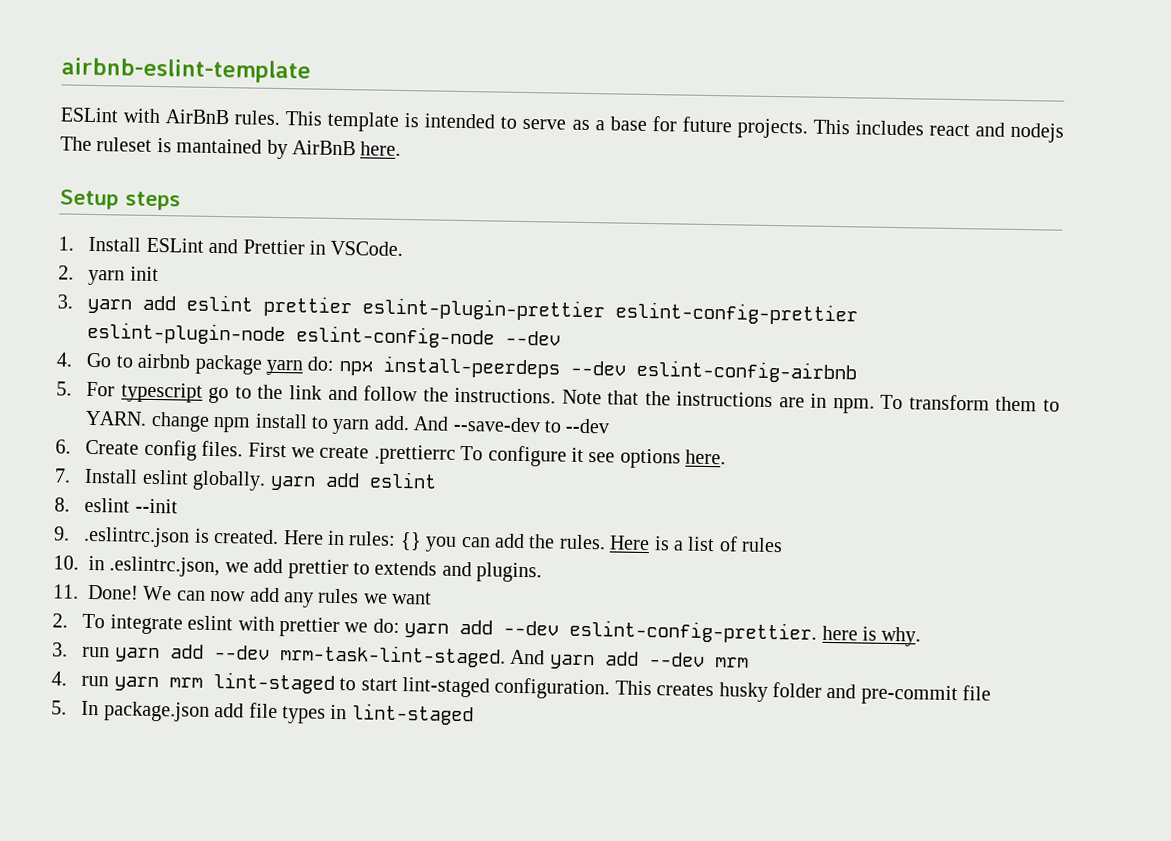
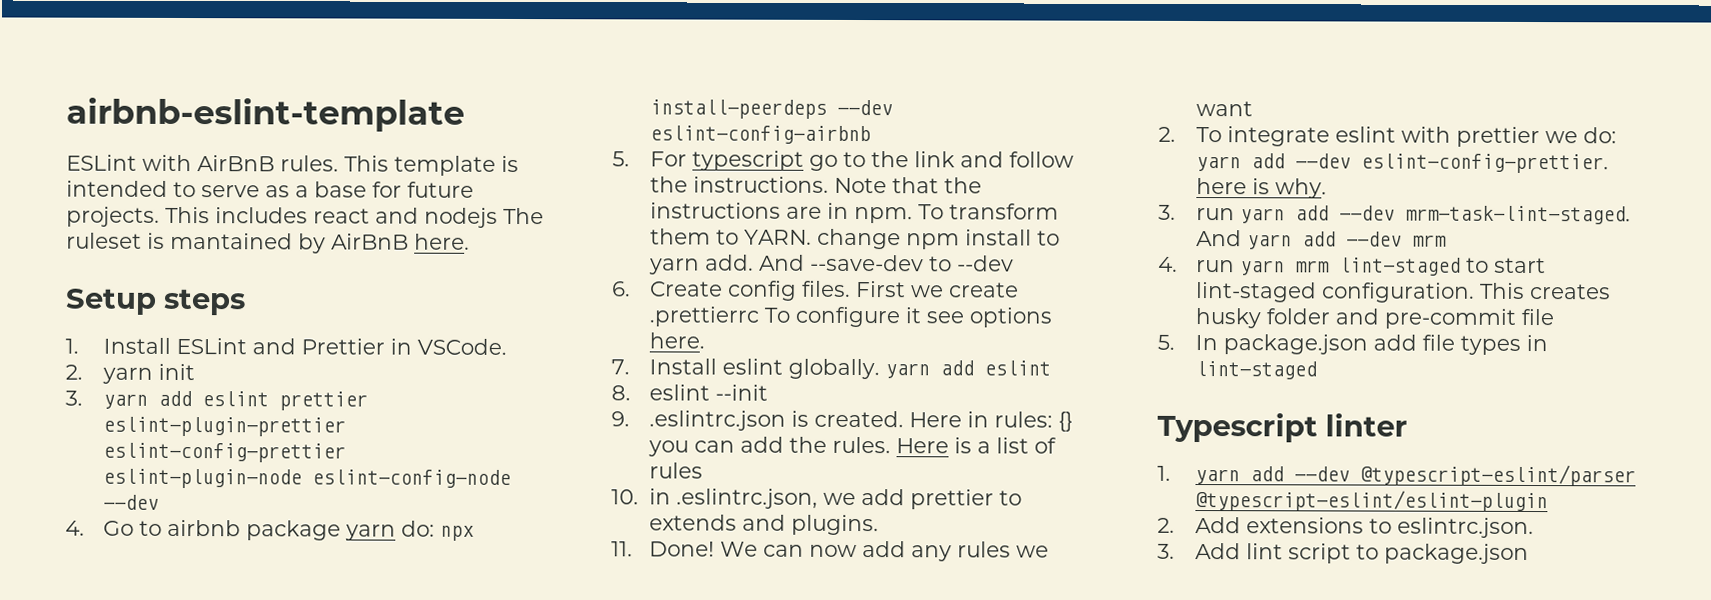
(474, 714) none -> [1157,411,1408,443] [1157,464,1637,487] [1195,490,1549,513] [1157,517,1535,539] [1157,543,1530,565] // Typescript linter // 1. yarn add --dev @typescript-eslint/parser @typescript-eslint/eslint-plugin // 2. Add extensions to eslintrc.json. // 3. Add lint script to package.json

